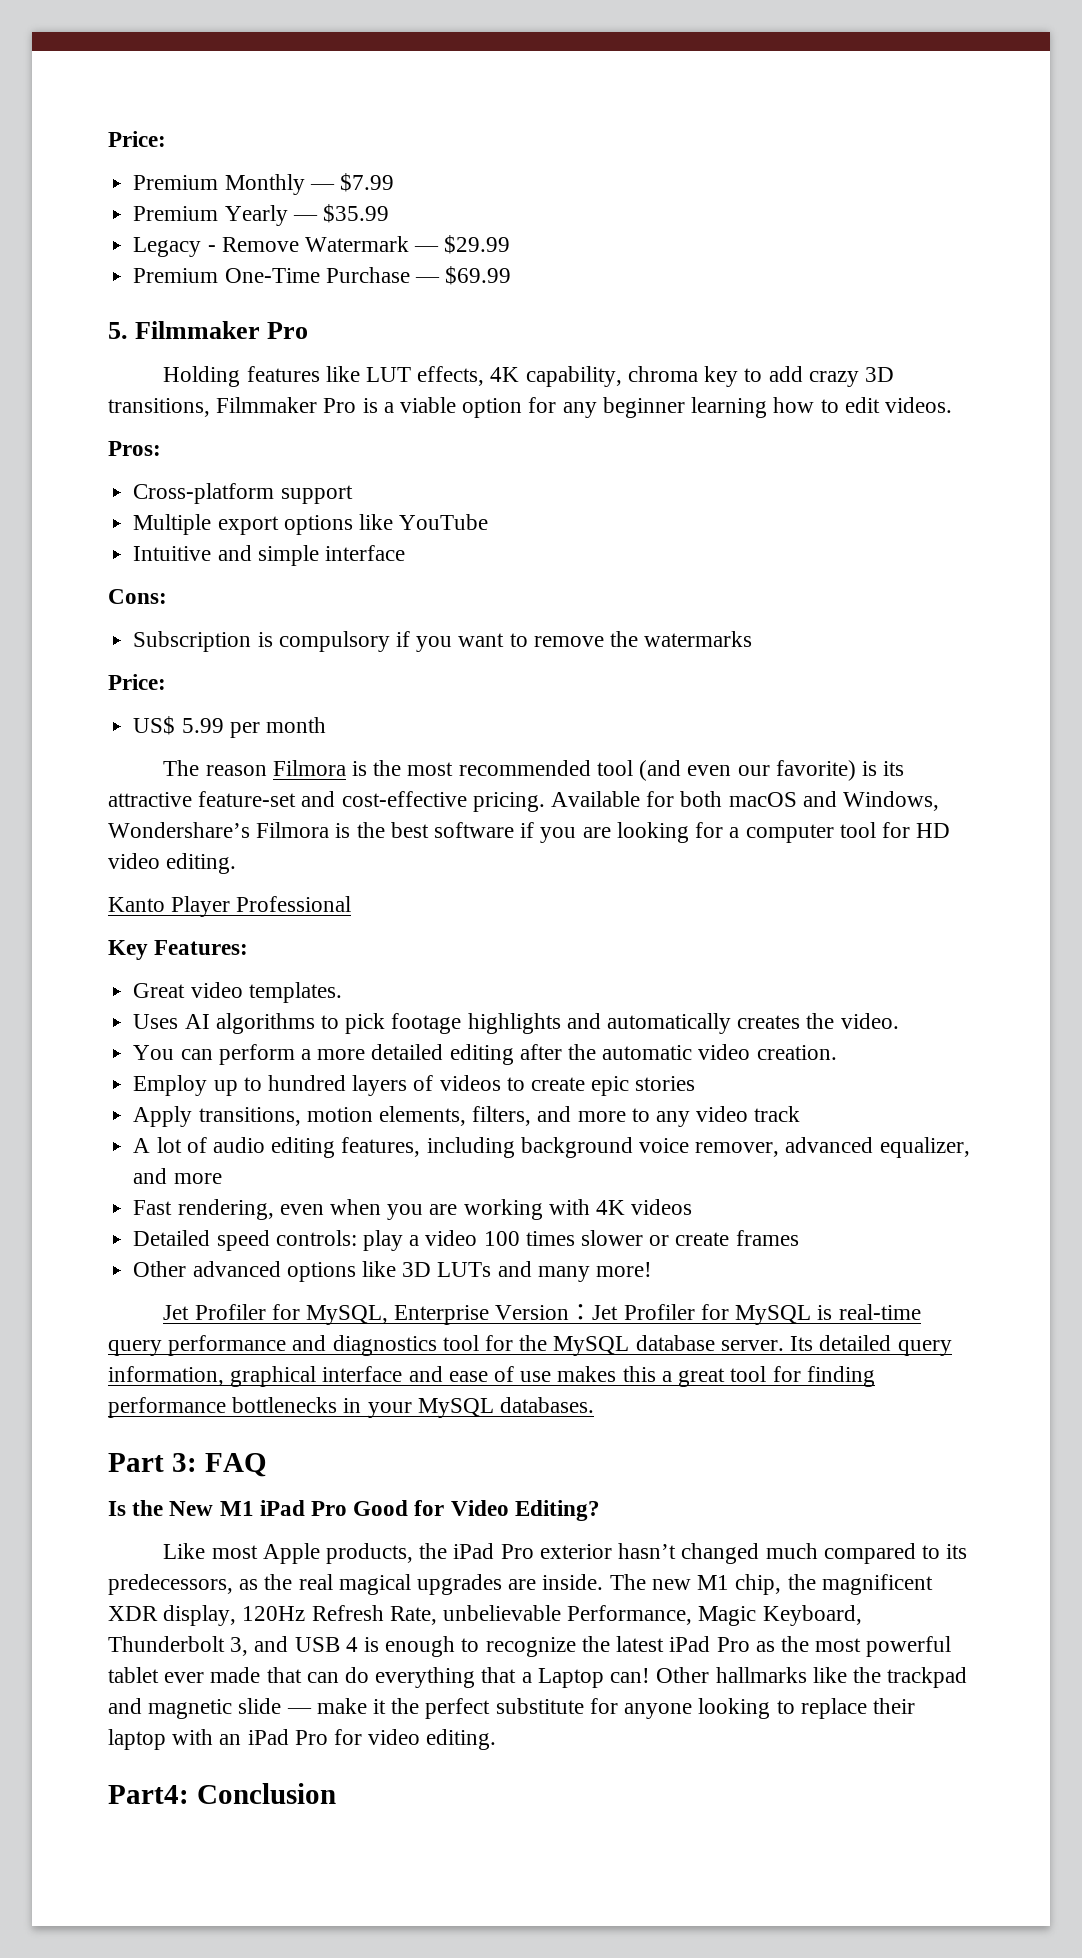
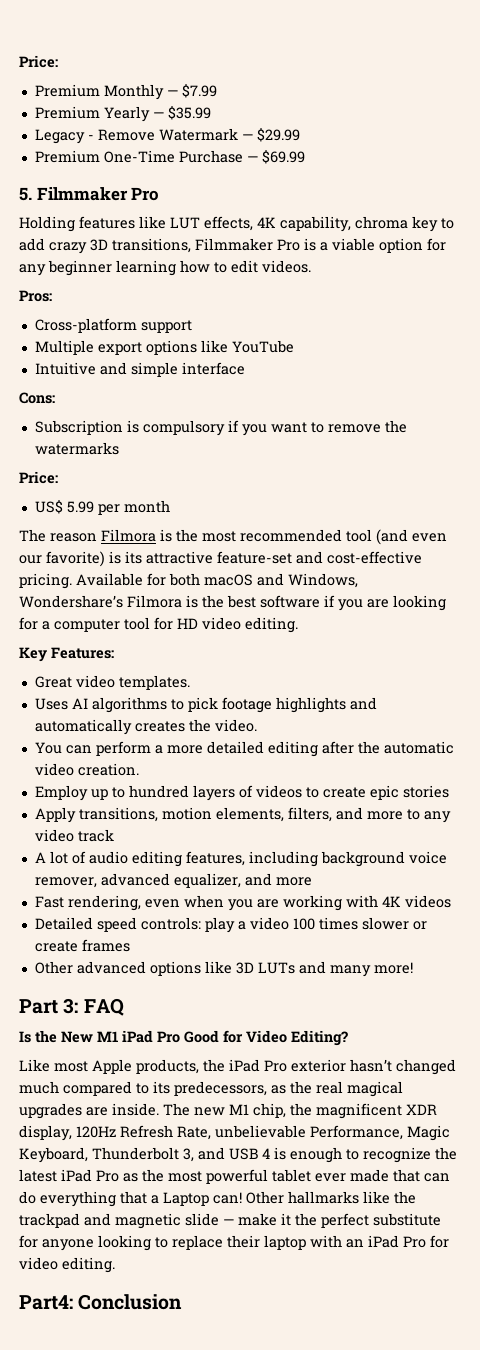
[108,896,352,917] // Kanto Player Professional -> (298, 625) none
[163,1304,921,1325] [108,1335,952,1356] [108,1366,875,1387] [108,1397,595,1418] // Jet Profiler for MySQL, Enterprise Version：Jet Profiler for MySQL is real-time query performance and diagnostics tool for the MySQL database server. Its detailed query information, graphical interface and ease of use makes this a great tool for finding performance bottlenecks in your MySQL databases. -> (413, 968) none

